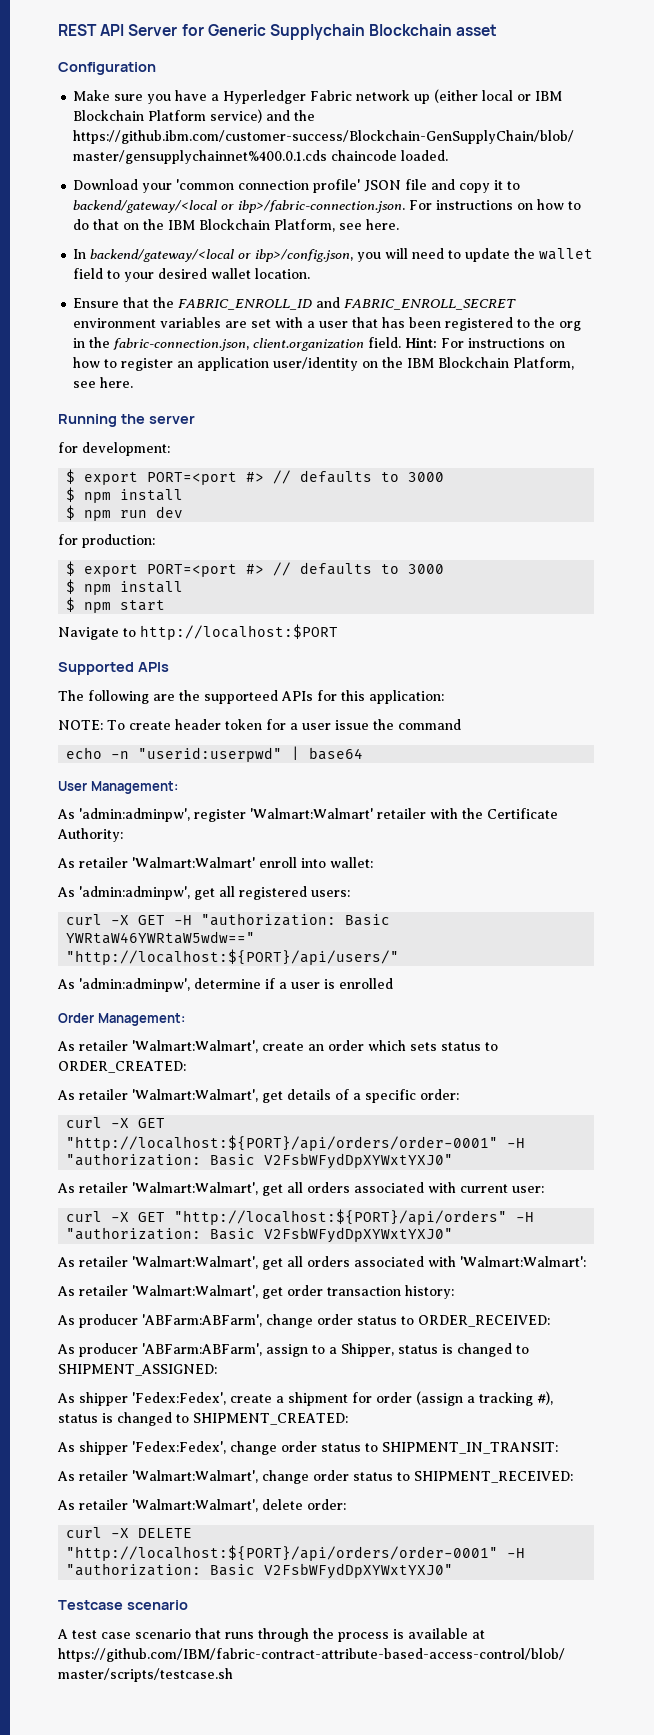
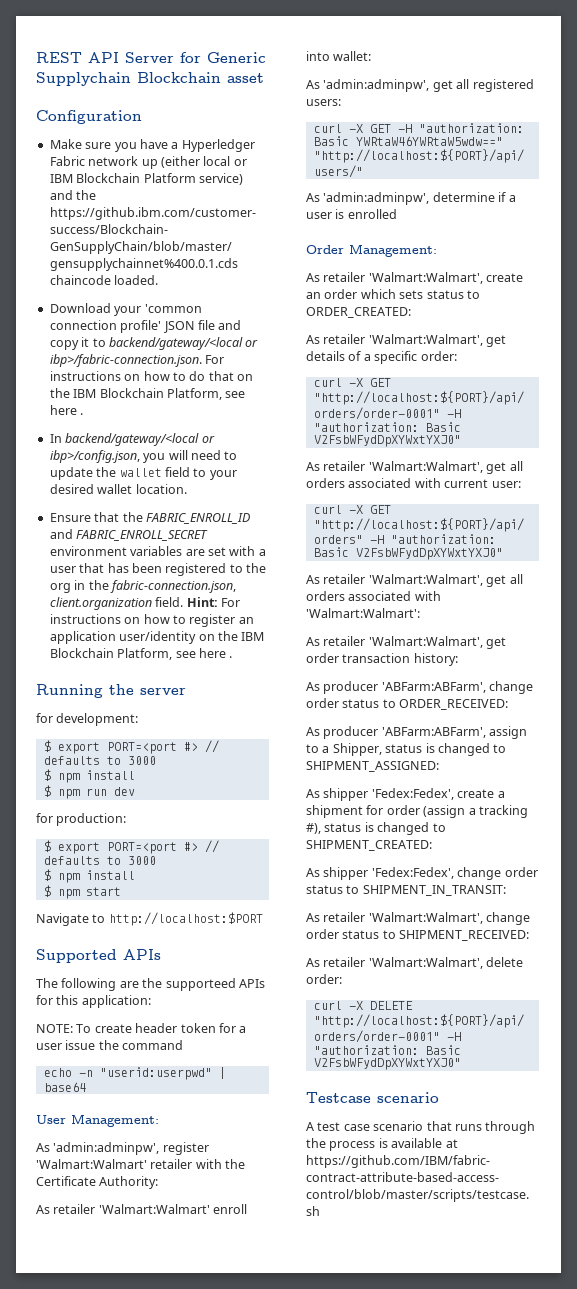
[366,219,400,230] here. -> [49,405,84,415] here .
[100,377,134,388] here. -> [198,648,233,658] here .

